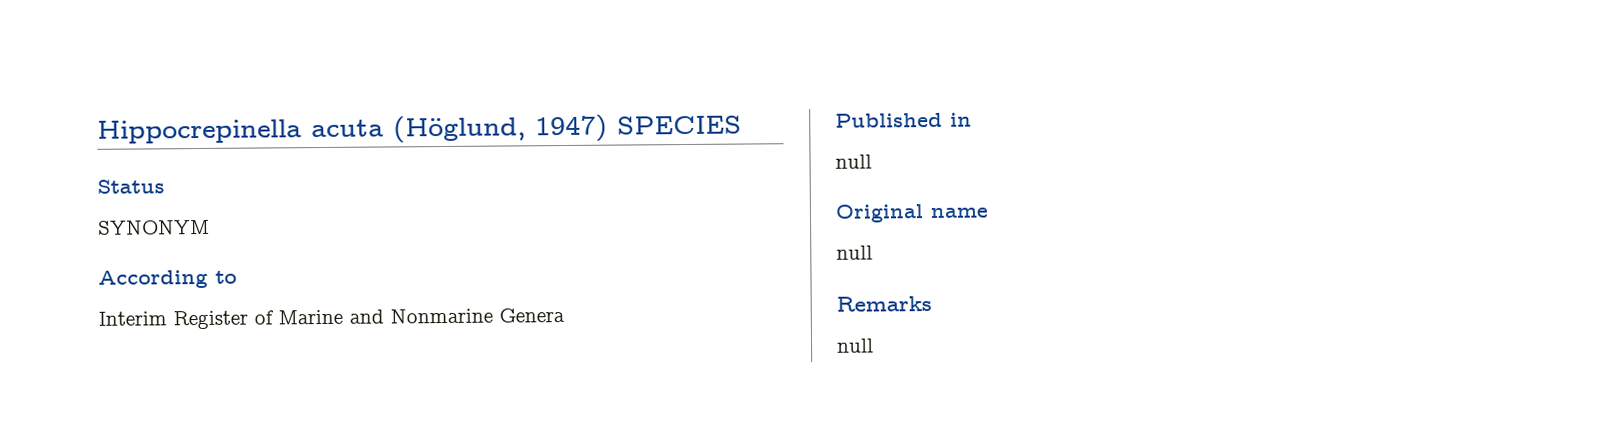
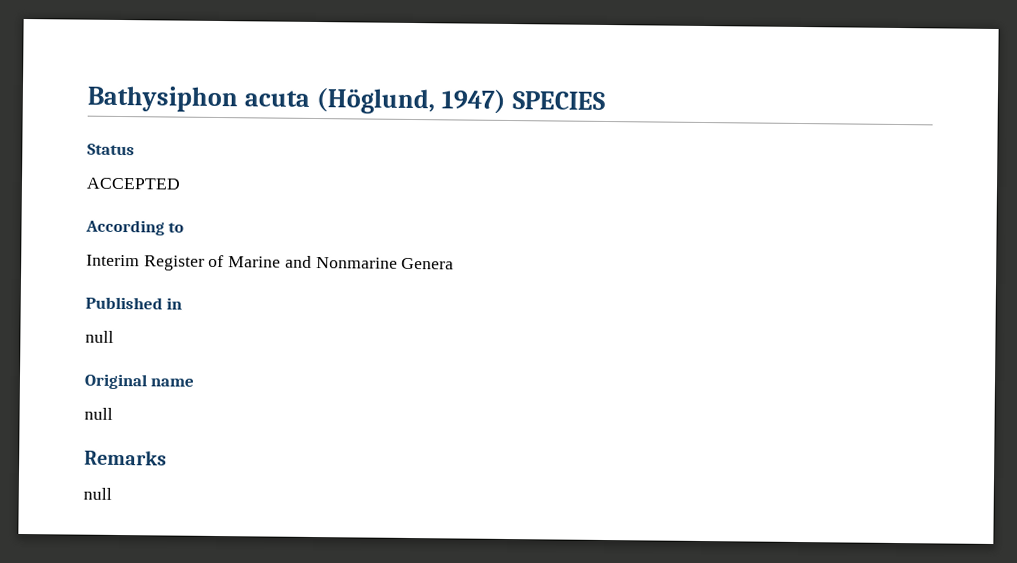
[97,119,302,144] Hippocrepinella -> [87,85,238,113] Bathysiphon
[98,219,210,235] SYNONYM -> [86,177,181,190] ACCEPTED

